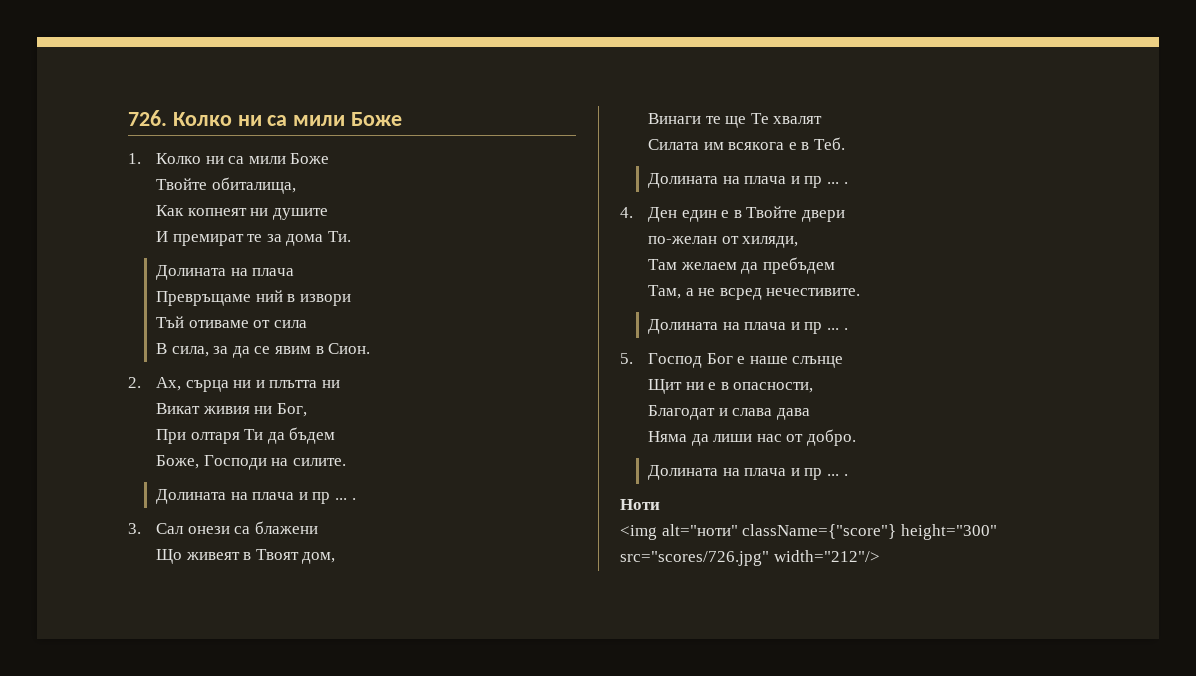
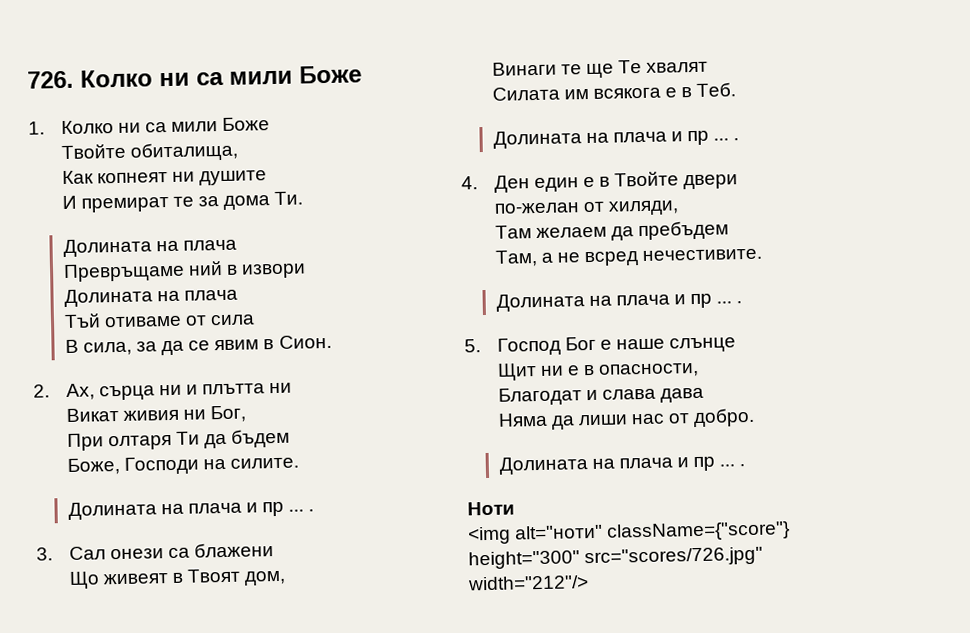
(351, 300) none -> [63,288,238,308] // Долината на плача

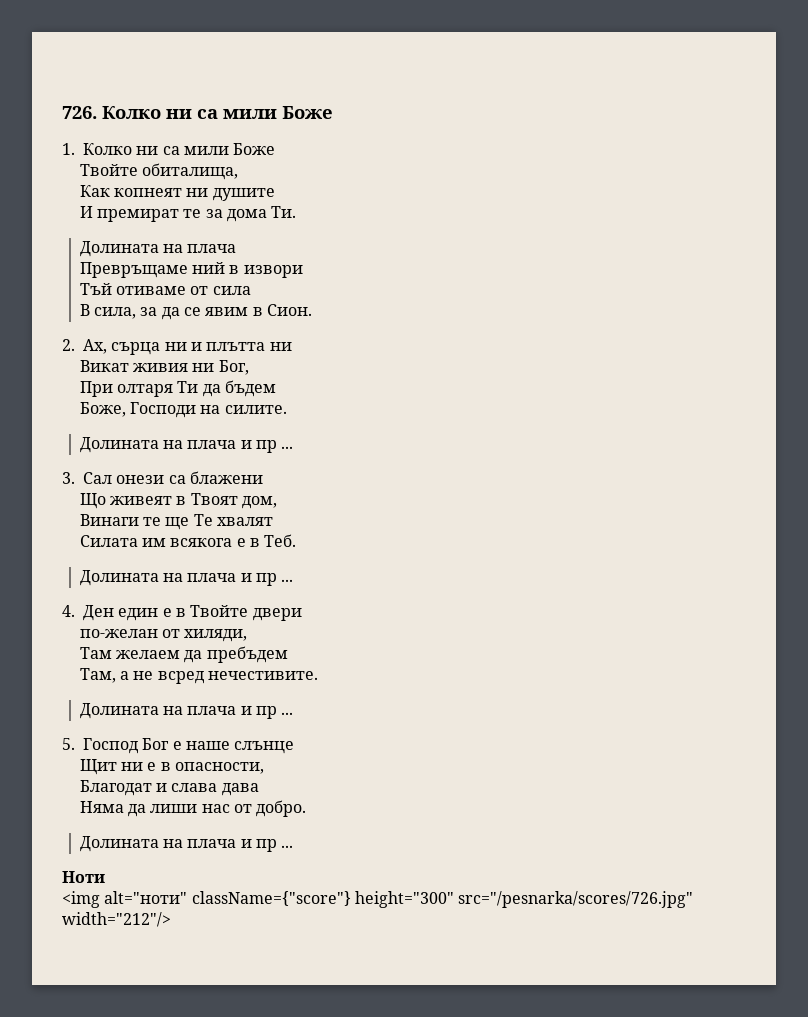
[63,288,238,308] // Долината на плача -> (303, 271) none
[308,509,315,512] . -> (294, 447) none
[733,138,740,141] . -> (294, 580) none
[736,301,743,304] . -> (294, 713) none
[739,464,746,467] . -> (294, 846) none
[584,546,764,568] src="scores/726.jpg" -> [458,891,694,908] src="/pesnarka/scores/726.jpg"

